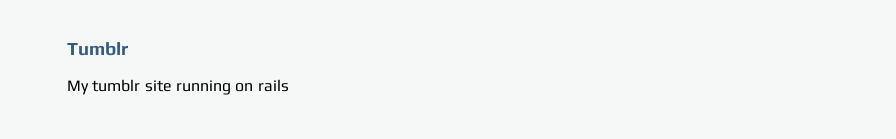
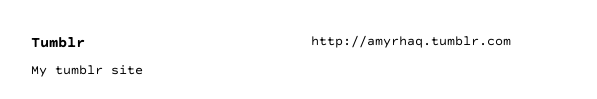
[175,79,289,95] running on rails -> [311,35,511,48] http://amyrhaq.tumblr.com

